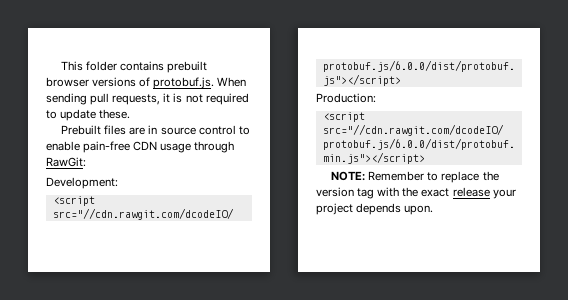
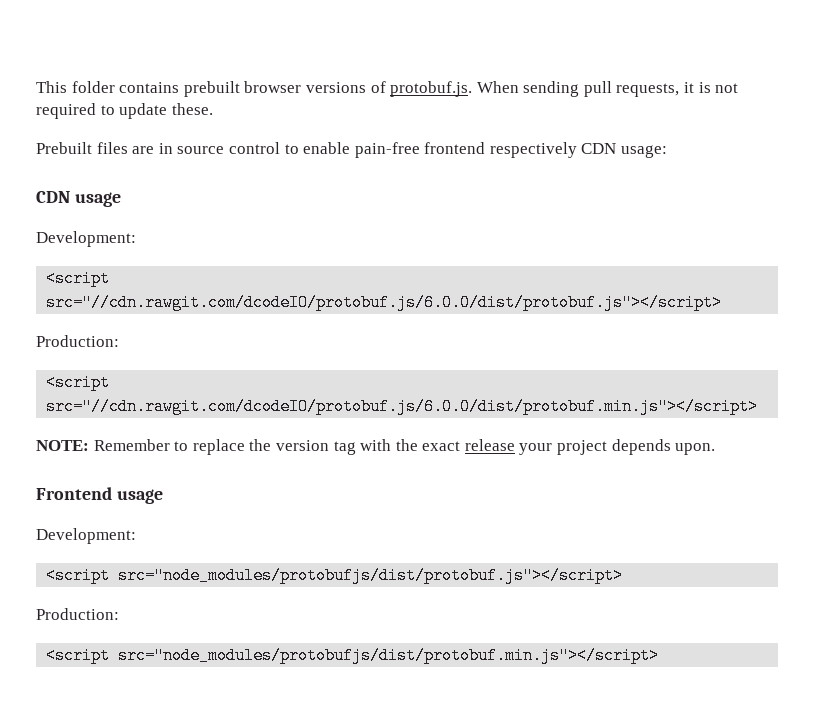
(131, 147) none -> [424,142,668,158] frontend respectively CDN usage: //
[194,141,235,153] [46,157,86,167] through RawGit: -> (121, 199) none
(434, 210) none -> [36,487,163,504] [36,528,136,544] [46,567,624,584] [36,608,119,620] [46,647,660,664] // Frontend usage // Development: // <script src="node_modules/protobufjs/dist/protobuf.js"></script> // Production: // <script src="node_modules/protobufjs/dist/protobuf.min.js"></script>

